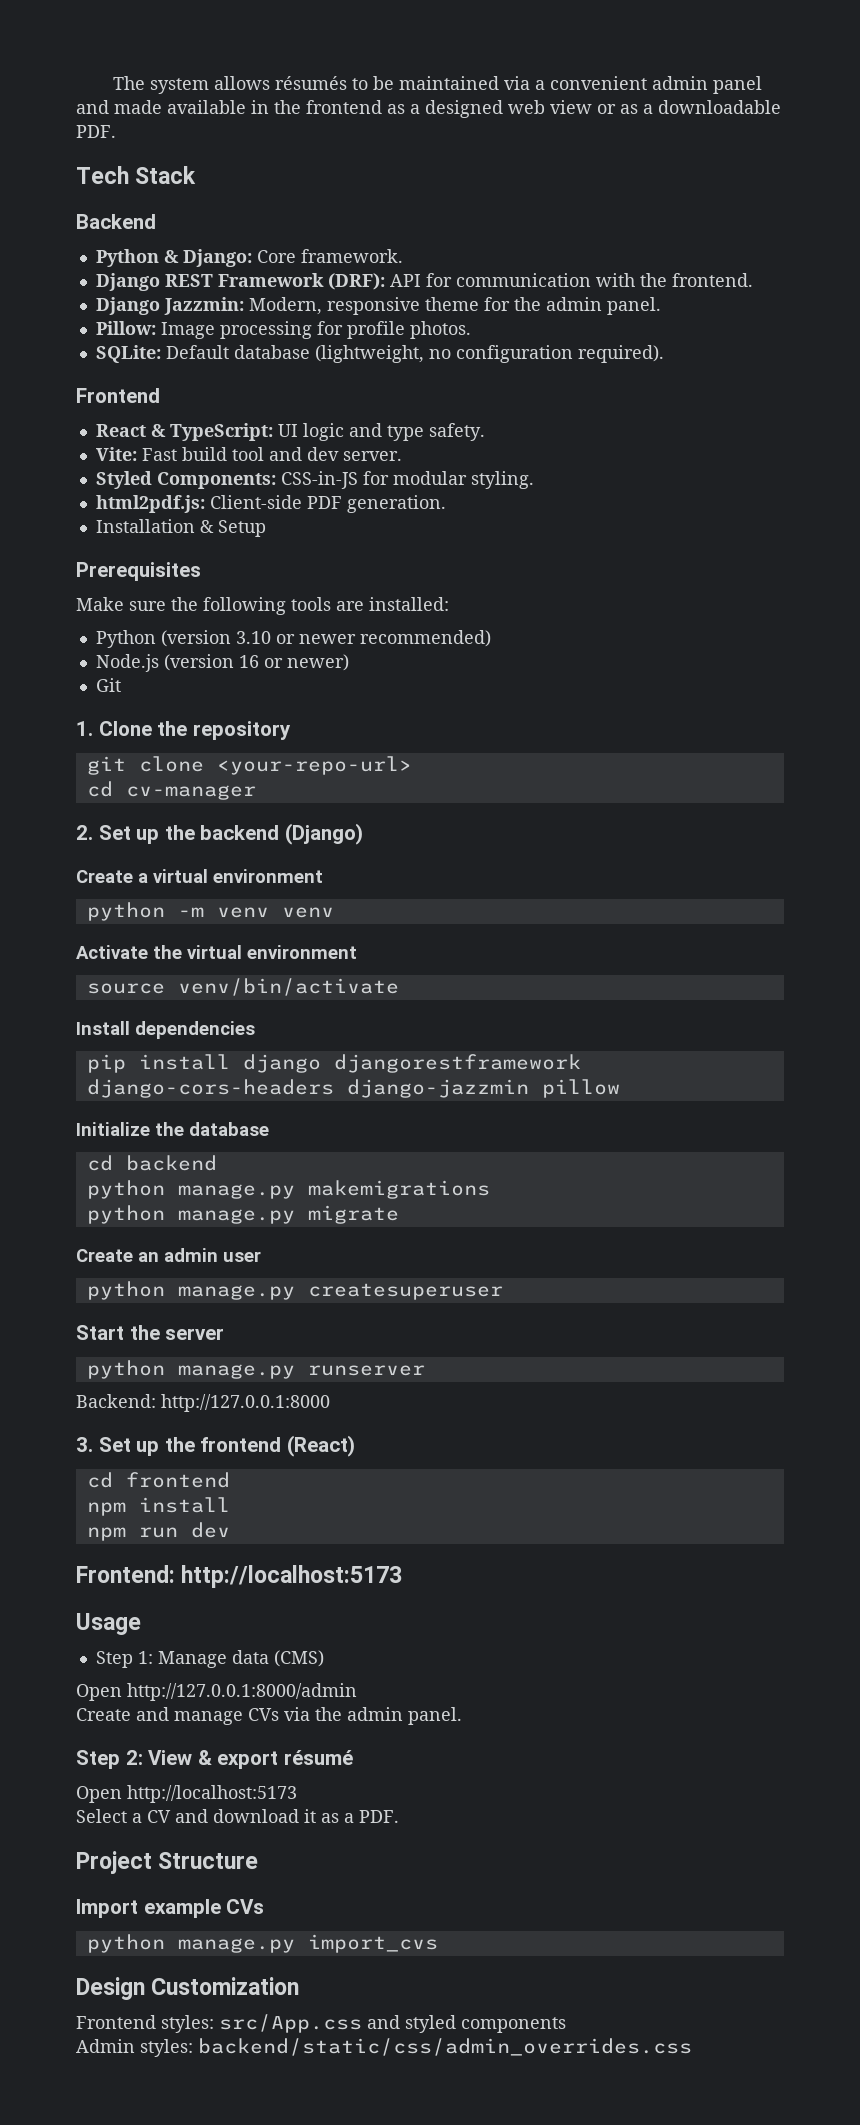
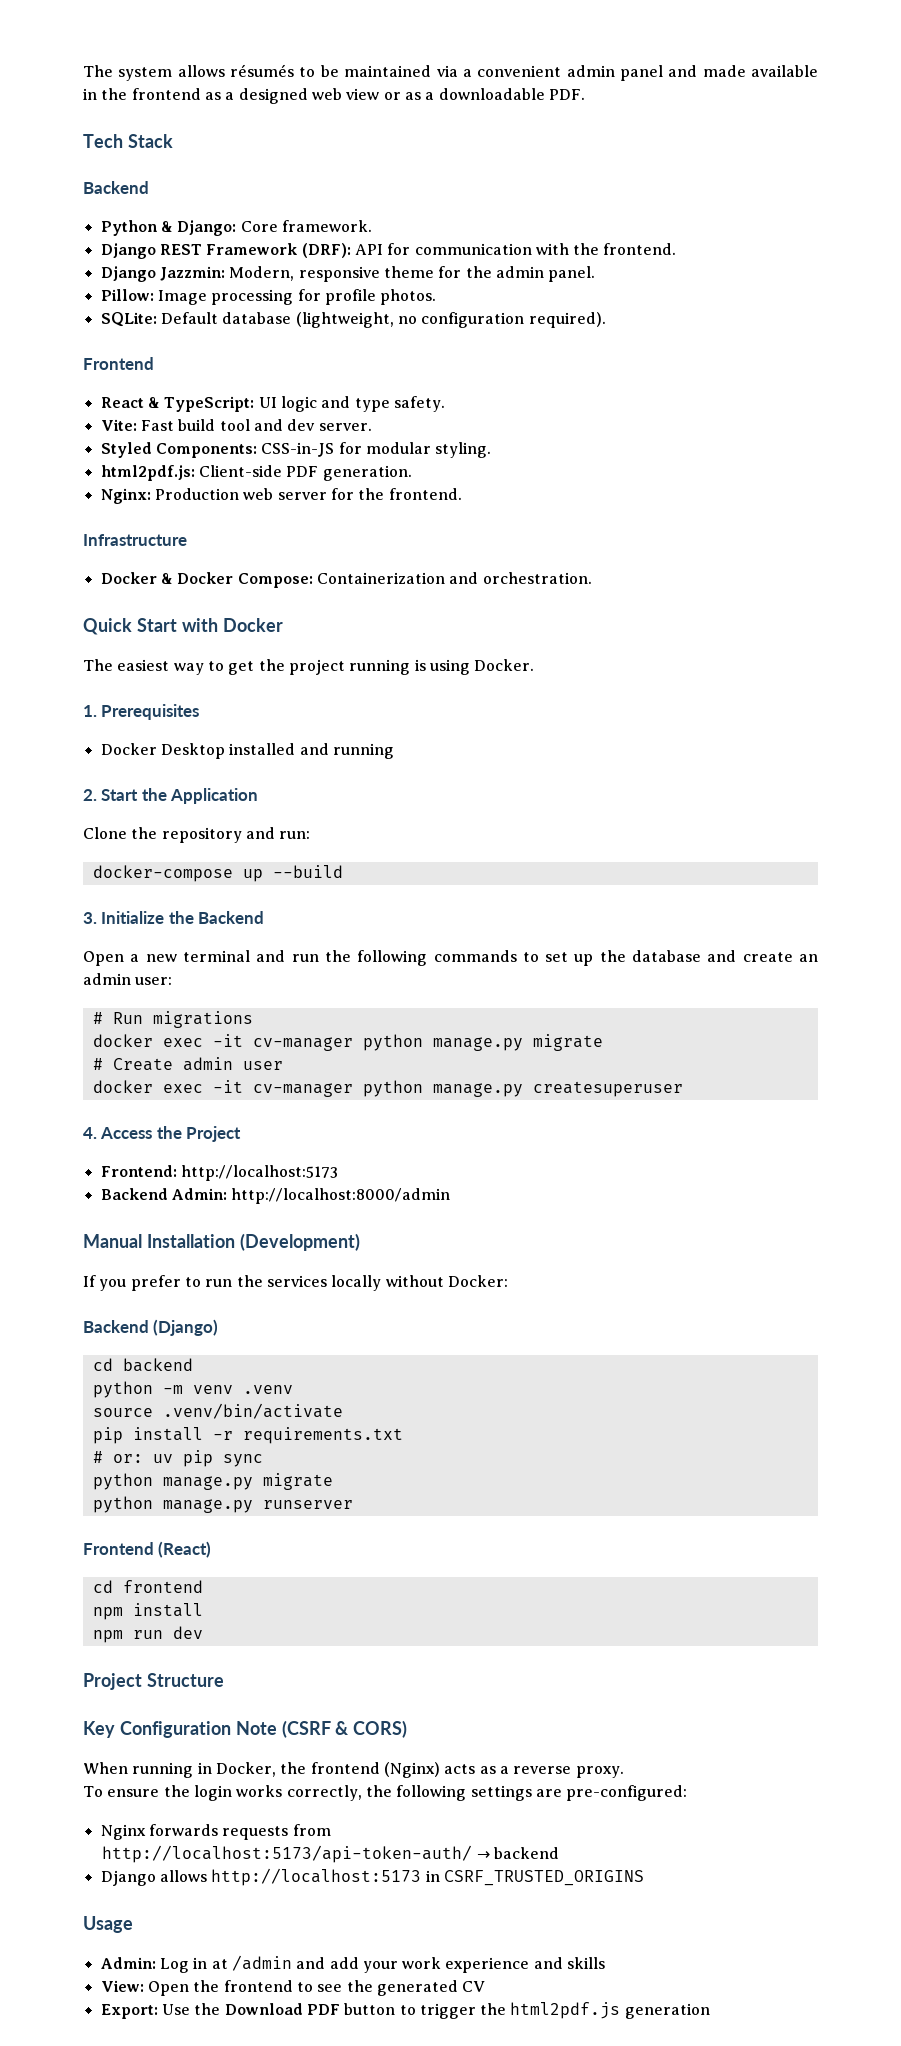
[95,519,266,537] [76,562,201,581] [76,597,449,615] [95,630,491,648] [95,654,349,672] [95,678,121,692] [76,721,291,740] [86,756,412,775] [86,781,256,800] [76,823,363,845] [76,869,323,883] [86,902,334,921] [76,945,357,959] [86,978,399,996] [76,1021,255,1039] [86,1054,581,1073] [86,1079,620,1098] [76,1122,269,1136] [86,1155,217,1171] [86,1180,490,1199] [86,1205,399,1224] [76,1248,261,1262] [86,1281,503,1300] [76,1325,225,1340] [86,1360,425,1379] [76,1394,330,1412] [76,1437,282,1456] Installation & Setup // Prerequisites // Make sure the following tools are installed: // Python (version 3.10 or newer recommended) // Node.js (version 16 or newer) // Git // 1. Clone the repository // git clone <your-repo-url> // cd cv-manager // 2. Set up the backend (Django) // Create a virtual environment // python -m venv venv // Activate the virtual environment // source venv/bin/activate // Install dependencies // pip install django djangorestframework django-cors-headers django-jazzmin pillow // Initialize the database // cd backend // python manage.py makemigrations // python manage.py migrate // Create an admin user // python manage.py createsuperuser // Start the server // python manage.py runserver // Backend: http://127.0.0.1:8000 // 3. Set up the frontend -> [100,488,462,504] [83,534,187,546] [100,572,592,588] [83,618,283,635] [83,659,535,675] [83,704,200,720] [100,743,394,759] [83,788,259,804] [83,827,311,843] [92,865,343,882] [83,911,265,924] [83,950,818,966] [83,973,173,985] [92,1011,253,1028] [92,1034,603,1051] [92,1057,283,1071] [92,1080,683,1097] [83,1126,242,1142] [100,1165,338,1181] [100,1188,451,1204] [83,1233,360,1251] [83,1275,508,1291] [83,1319,219,1336] [92,1358,193,1372] [92,1381,293,1398] [92,1403,343,1419] [92,1427,403,1444] [92,1450,263,1467] [92,1473,333,1490] [92,1496,353,1513] [83,1542,154,1555] Nginx: Production web server for the frontend. // Infrastructure // Docker & Docker Compose: Containerization and orchestration. // Quick Start with Docker // The easiest way to get the project running is using Docker. // 1. Prerequisites // Docker Desktop installed and running // 2. Start the Application // Clone the repository and run: // docker-compose up --build // 3. Initialize the Backend // Open a new terminal and run the following commands to set up the database and create an admin user: // # Run migrations // docker exec -it cv-manager python manage.py migrate // # Create admin user // docker exec -it cv-manager python manage.py createsuperuser // 4. Access the Project // Frontend: http://localhost:5173 // Backend Admin: http://localhost:8000/admin // Manual Installation (Development) // If you prefer to run the services locally without Docker: // Backend (Django) // cd backend // python -m venv .venv // source .venv/bin/activate // pip install -r requirements.txt // # or: uv pip sync // python manage.py migrate // python manage.py runserver // Frontend
[76,1565,403,1588] Frontend: http://localhost:5173 -> [83,1673,224,1690] [83,1720,408,1738] [83,1762,624,1778] [83,1785,688,1801] [100,1824,331,1840] [102,1845,559,1863] [100,1868,644,1886] Project Structure // Key Configuration Note (CSRF & CORS) // When running in Docker, the frontend (Nginx) acts as a reverse proxy. // To ensure the login works correctly, the following settings are pre-configured: // Nginx forwards requests from // http://localhost:5173/api-token-auth/ → backend // Django allows http://localhost:5173 in CSRF_TRUSTED_ORIGINS
[95,1650,324,1668] [76,1683,357,1701] [76,1707,462,1725] [76,1750,353,1769] [76,1785,297,1803] [76,1809,399,1823] [76,1851,259,1874] [76,1899,265,1918] [86,1934,438,1953] [76,1977,300,2000] [76,2014,566,2033] [76,2038,692,2057] Step 1: Manage data (CMS) // Open http://127.0.0.1:8000/admin // Create and manage CVs via the admin panel. // Step 2: View & export résumé // Open http://localhost:5173 // Select a CV and download it as a PDF. // Project Structure // Import example CVs // python manage.py import_cvs // Design Customization // Frontend styles: src/App.css and styled components // Admin styles: backend/static/css/admin_overrides.css -> [100,1955,606,1973] [100,1980,486,1996] [100,2002,710,2019] Admin: Log in at /admin and add your work experience and skills // View: Open the frontend to see the generated CV // Export: Use the Download PDF button to trigger the html2pdf.js generation

